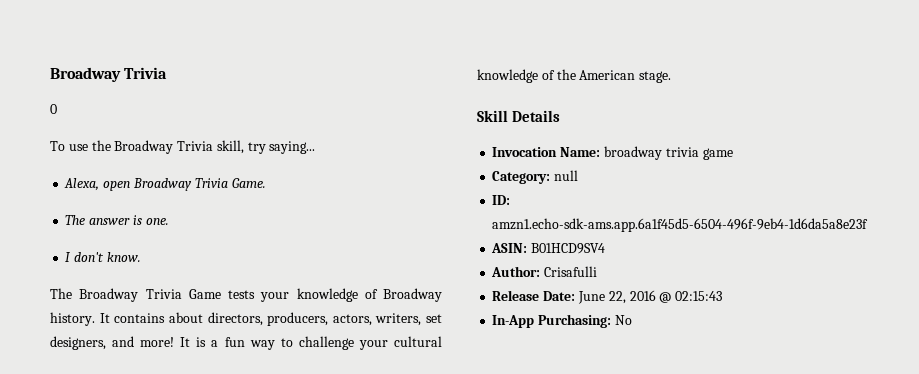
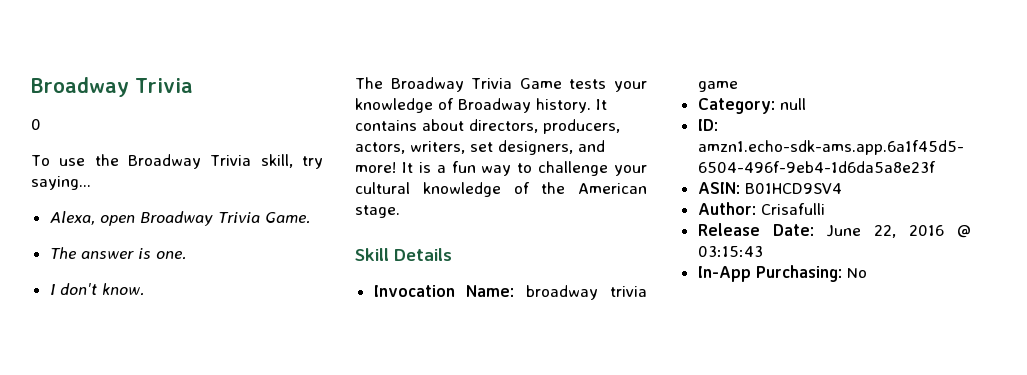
[675,291,723,301] 02:15:43 -> [697,246,763,257] 03:15:43

